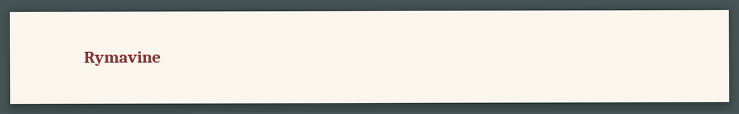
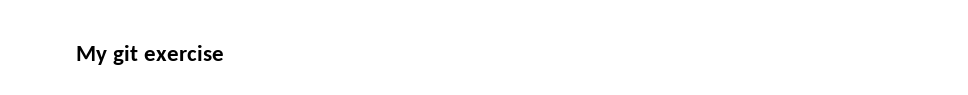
[83,50,162,66] Rymavine -> [76,45,225,65] My git exercise

